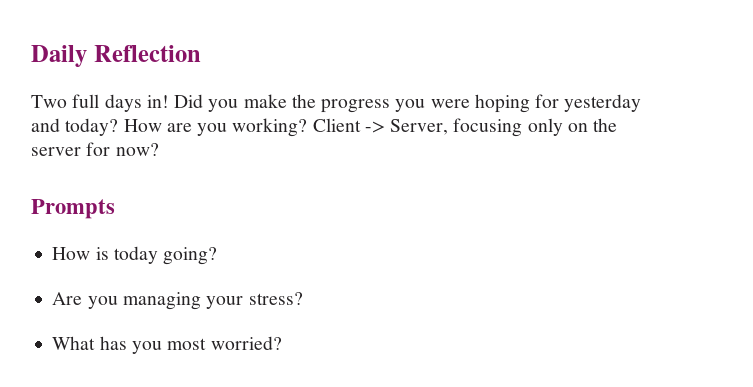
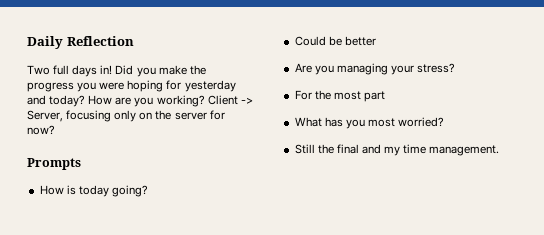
(218, 256) none -> [294,36,376,46] // Could be better
(303, 298) none -> [294,90,385,102] // For the most part
(282, 343) none -> [294,144,500,156] // Still the final and my time management.

